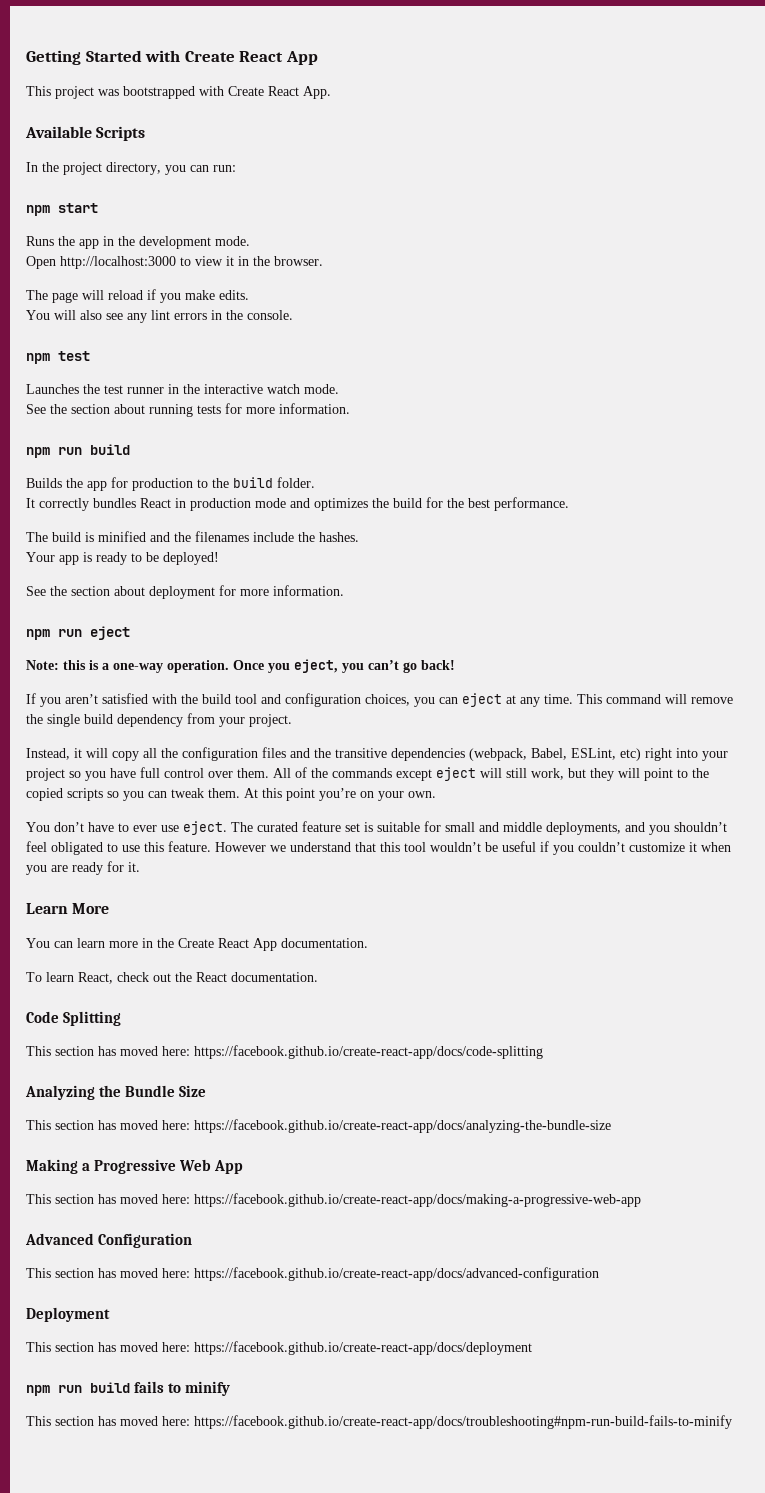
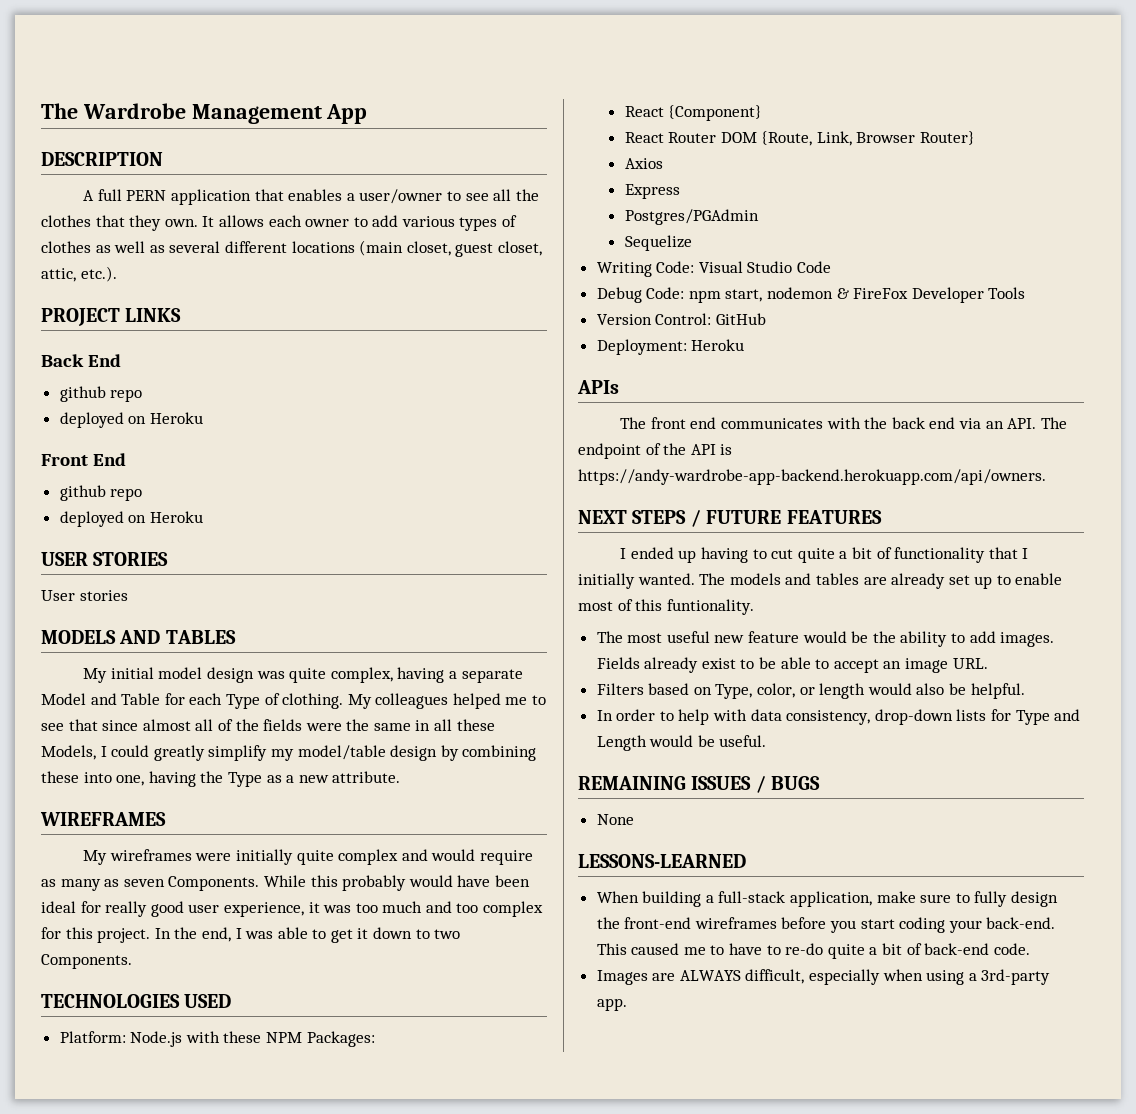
[26,50,318,65] [26,86,331,99] [25,126,146,141] [26,162,236,175] [26,203,98,216] [26,236,250,249] [26,256,323,269] [26,289,249,303] [26,310,293,323] [26,351,90,364] [26,384,339,394] [26,403,350,417] [26,444,130,458] [26,477,315,491] [26,497,569,511] [26,531,359,542] [26,552,219,565] [26,585,344,599] [26,626,130,640] [26,659,455,673] [26,693,733,707] [26,713,292,727] [26,747,728,761] [26,767,709,781] [26,788,436,801] [26,821,727,835] [26,841,731,855] [26,861,140,875] [26,903,110,914] [26,938,368,951] [26,972,318,984] [26,1011,121,1026] [26,1045,543,1059] [25,1085,206,1100] [26,1119,611,1133] [26,1159,243,1174] [26,1193,641,1207] [25,1233,192,1248] [26,1267,599,1281] [26,1307,110,1322] [26,1341,532,1355] [26,1381,230,1396] [26,1415,732,1429] Getting Started with Create React App // This project was bootstrapped with Create React App. // Available Scripts // In the project directory, you can run: // npm start // Runs the app in the development mode. // Open http://localhost:3000 to view it in the browser. // The page will reload if you make edits. // You will also see any lint errors in the console. // npm test // Launches the test runner in the interactive watch mode. // See the section about running tests for more information. // npm run build // Builds the app for production to the build folder. // It correctly bundles React in production mode and optimizes the build for the best performance. // The build is minified and the filenames include the hashes. // Your app is ready to be deployed! // See the section about deployment for more information. // npm run eject // Note: this is a one-way operation. Once you eject, you can’t go back! // If you aren’t satisfied with the build tool and configuration choices, you can eject at any time. This command will remove the single build dependency from your project. // Instead, it will copy all the configuration files and the transitive dependencies (webpack, Babel, ESLint, etc) right into your project so you have full control over them. All of the commands except eject will still work, but they will point to the copied scripts so you can tweak them. At this point you’re on your own. // You don’t have to ever use eject. The curated feature set is suitable for small and middle deployments, and you shouldn’t feel obligated to use this feature. However we understand that this tool wouldn’t be useful if you couldn’t customize it when you are ready for it. // Learn More // You can learn more in the Create React App documentation. // To learn React, check out the React documentation. // Code Splitting // This section has moved here: https://facebook.github.io/create-react-app/docs/code-splitting // Analyzing the Bundle Size // This section has moved here: https://facebook.github.io/create-react-app/docs/analyzing-the-bundle-size // Making a Progressive Web App // This section has moved here: https://facebook.github.io/create-react-app/docs/making-a-progressive-web-app // Advanced Configuration // This section has moved here: https://facebook.github.io/create-react-app/docs/advanced-configuration // Deployment // This section has moved here: https://facebook.github.io/create-react-app/docs/deployment // npm run build fails to minify // This section has moved here: https://facebook.github.io/create-react-app/docs/troubleshooting#npm-run-build-fails-to-minify -> [41,103,368,124] [41,152,163,166] [83,189,539,205] [41,215,518,231] [41,240,542,257] [41,266,117,282] [41,308,182,326] [41,354,121,367] [59,386,143,402] [59,412,203,428] [41,453,126,466] [59,485,143,501] [59,511,203,527] [41,552,169,566] [41,590,128,601] [41,630,236,644] [83,667,523,683] [41,693,547,709] [41,719,495,731] [41,745,537,761] [41,771,401,787] [40,812,166,826] [83,849,534,865] [41,875,530,891] [41,901,544,917] [41,927,461,943] [41,954,132,969] [41,994,232,1008] [59,1031,375,1047] [624,105,763,121] [624,131,976,146] [624,158,663,169] [624,184,680,199] [624,209,759,225] [624,235,692,251] [596,261,832,277] [596,287,1026,303] [596,313,766,325] [596,339,745,355] [577,380,619,394] [620,417,1067,429] [578,443,733,459] [578,469,1046,485] [578,510,882,527] [620,547,1029,563] [578,573,1063,589] [578,599,754,615] [596,631,1055,647] [596,657,988,673] [596,683,1025,699] [596,709,1081,725] [596,735,767,751] [578,776,821,793] [596,814,634,825] [578,854,746,868] [596,891,1059,907] [596,917,1056,933] [596,943,1030,959] [596,969,1051,985] [596,998,627,1011] The Wardrobe Management App // DESCRIPTION // A full PERN application that enables a user/owner to see all the clothes that they own. It allows each owner to add various types of clothes as well as several different locations (main closet, guest closet, attic, etc.). // PROJECT LINKS // Back End // github repo // deployed on Heroku // Front End // github repo // deployed on Heroku // USER STORIES // User stories // MODELS AND TABLES // My initial model design was quite complex, having a separate Model and Table for each Type of clothing. My colleagues helped me to see that since almost all of the fields were the same in all these Models, I could greatly simplify my model/table design by combining these into one, having the Type as a new attribute. // WIREFRAMES // My wireframes were initially quite complex and would require as many as seven Components. While this probably would have been ideal for really good user experience, it was too much and too complex for this project. In the end, I was able to get it down to two Components. // TECHNOLOGIES USED // Platform: Node.js with these NPM Packages: // React {Component} // React Router DOM {Route, Link, Browser Router} // Axios // Express // Postgres/PGAdmin // Sequelize // Writing Code: Visual Studio Code // Debug Code: npm start, nodemon & FireFox Developer Tools // Version Control: GitHub // Deployment: Heroku // APIs // The front end communicates with the back end via an API. The endpoint of the API is https://andy-wardrobe-app-backend.herokuapp.com/api/owners. // NEXT STEPS / FUTURE FEATURES // I ended up having to cut quite a bit of functionality that I initially wanted. The models and tables are already set up to enable most of this funtionality. // The most useful new feature would be the ability to add images. Fields already exist to be able to accept an image URL. // Filters based on Type, color, or length would also be helpful. // In order to help with data consistency, drop-down lists for Type and Length would be useful. // REMAINING ISSUES / BUGS // None // LESSONS-LEARNED // When building a full-stack application, make sure to fully design the front-end wireframes before you start coding your back-end. This caused me to have to re-do quite a bit of back-end code. // Images are ALWAYS difficult, especially when using a 3rd-party app.

